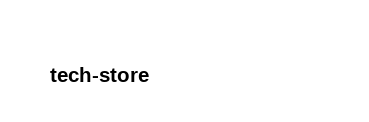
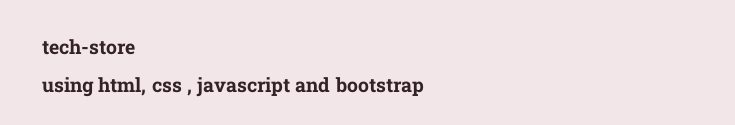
(149, 74) none -> [42,77,424,97] // using html, css , javascript and bootstrap

